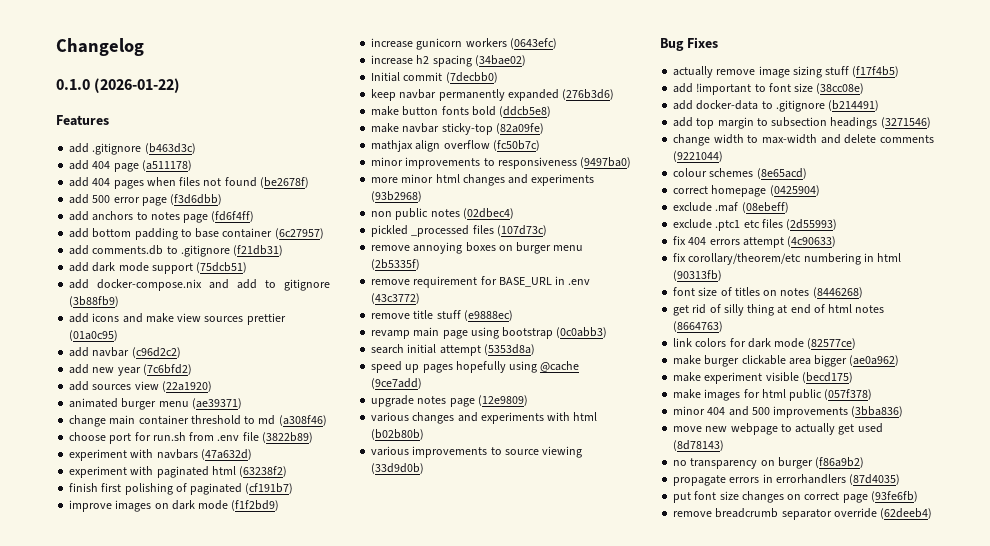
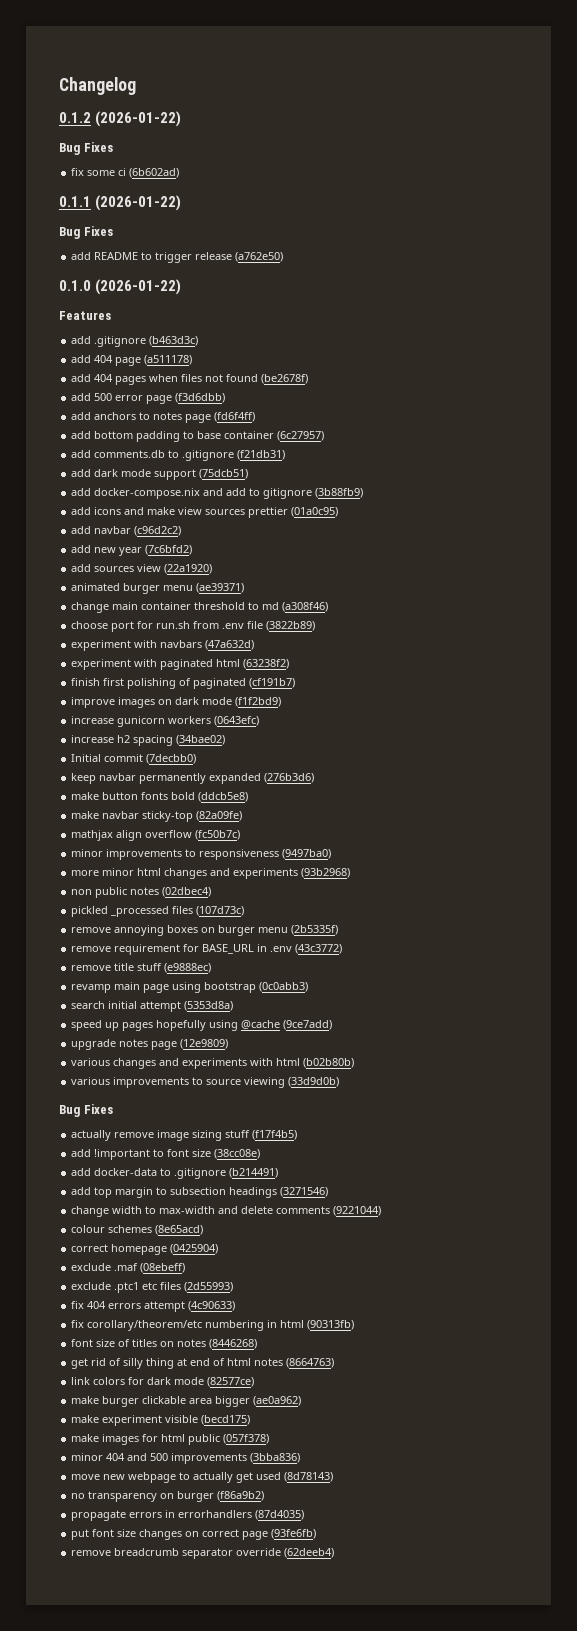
(144, 47) none -> [59,111,182,127] [59,142,113,155] [71,168,180,178] [59,195,182,211] [59,226,113,239] [71,252,284,263] // 0.1.2 (2026-01-22) // Bug Fixes // fix some ci (6b602ad) // 0.1.1 (2026-01-22) // Bug Fixes // add README to trigger release (a762e50)

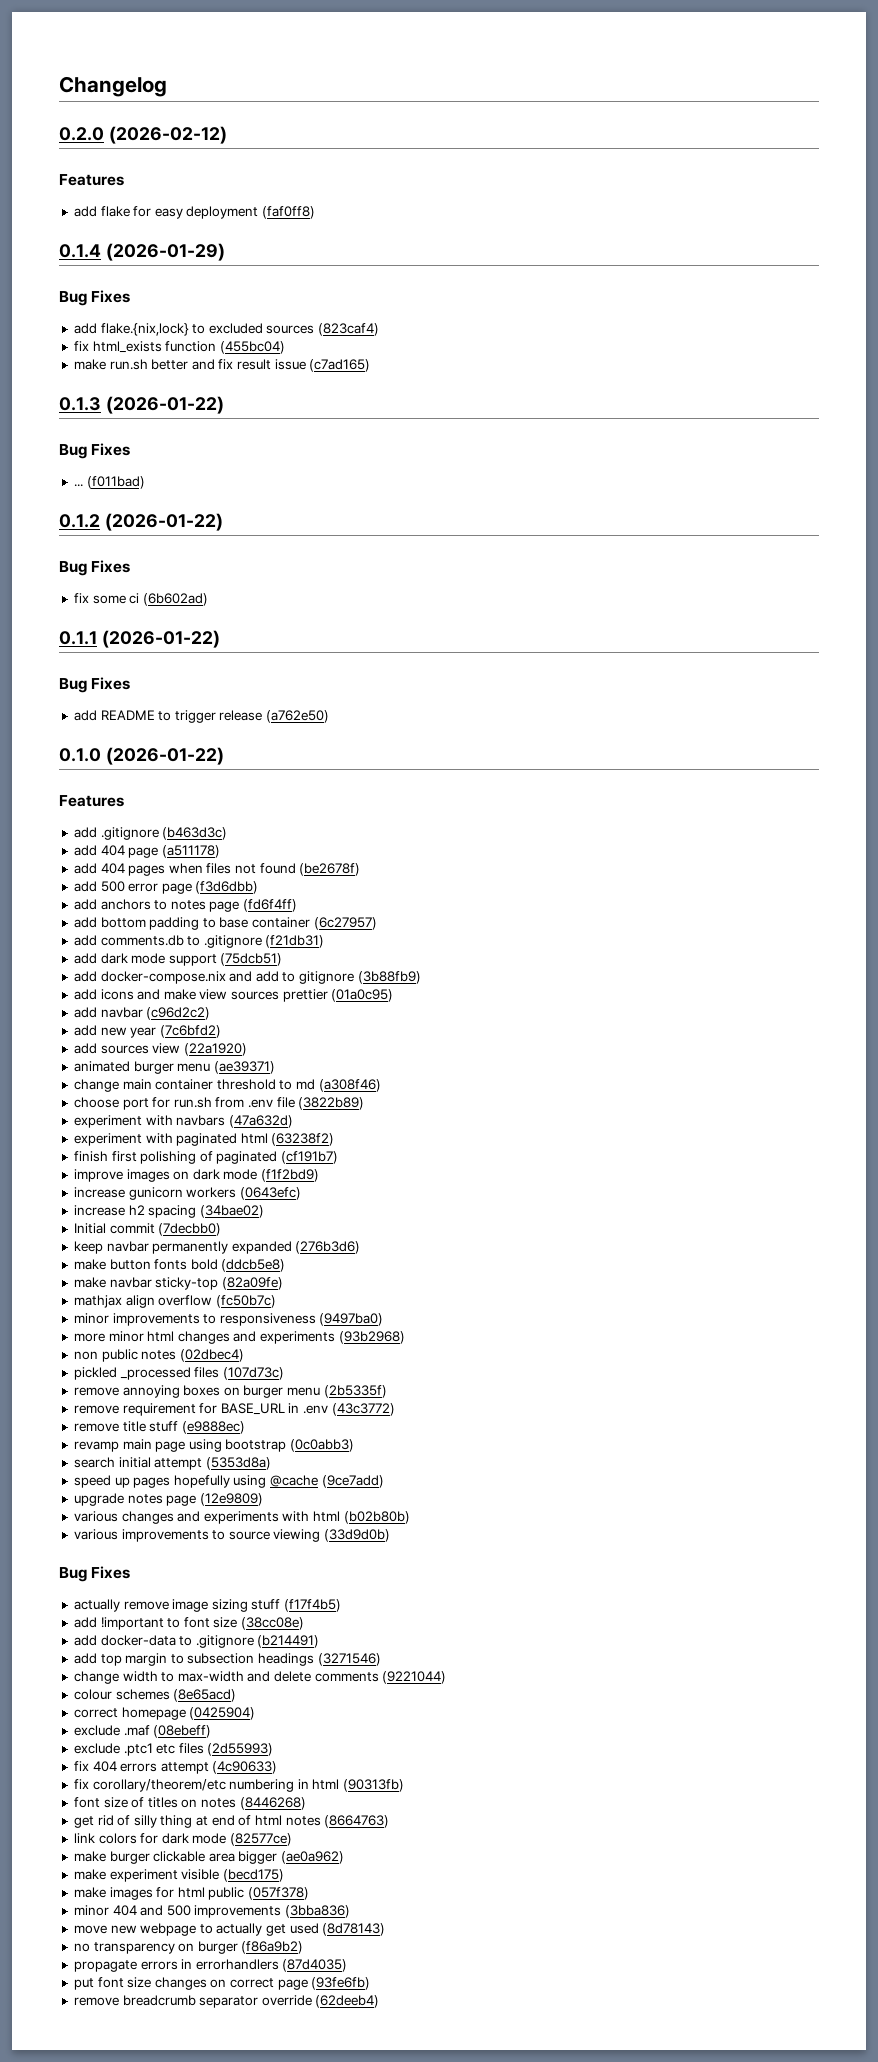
(136, 86) none -> [59,126,227,144] [59,174,124,186] [73,206,316,219] [59,243,225,261] [59,290,131,306] [73,323,380,336] [73,341,285,354] [73,359,371,372] [59,396,224,414] [59,443,131,459] [73,476,145,489] // 0.2.0 (2026-02-12) // Features // add flake for easy deployment (faf0ff8) // 0.1.4 (2026-01-29) // Bug Fixes // add flake.{nix,lock} to excluded sources (823caf4) // fix html_exists function (455bc04) // make run.sh better and fix result issue (c7ad165) // 0.1.3 (2026-01-22) // Bug Fixes // ... (f011bad)

